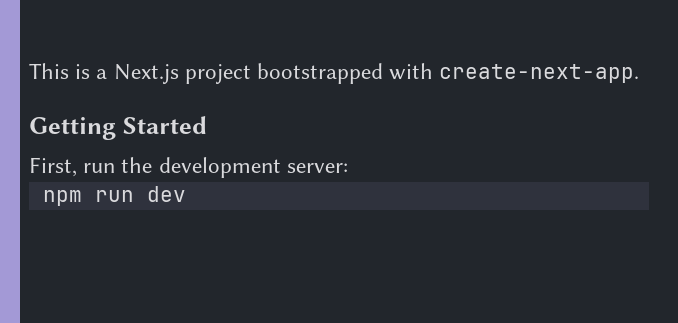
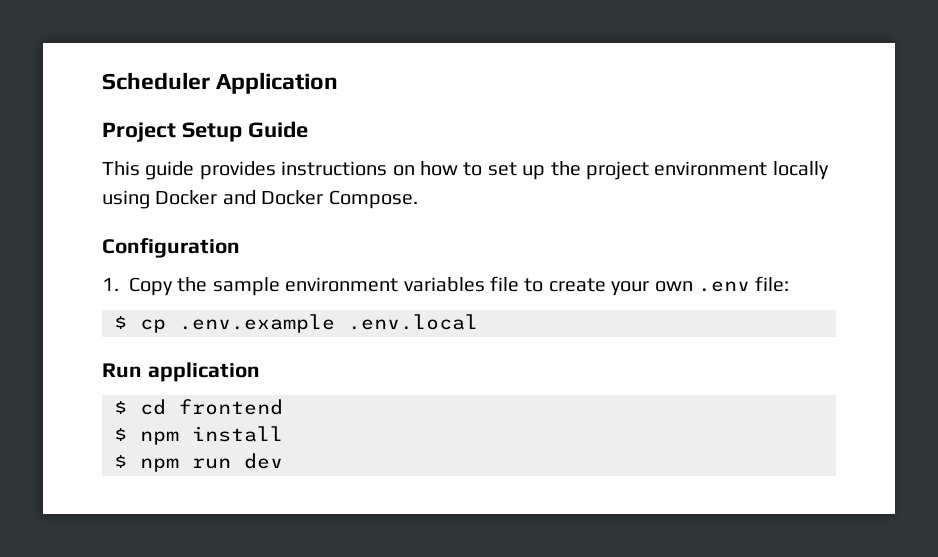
[29,63,640,84] [29,116,207,140] [29,157,348,178] This is a Next.js project bootstrapped with create-next-app. // Getting Started // First, run the development server: // -> [102,72,339,94] [102,121,308,142] [102,161,829,180] [102,190,418,209] [102,238,240,258] [102,276,790,296] [114,314,478,333] [102,362,260,382] [114,399,283,415] [114,426,283,445] [114,455,127,468] Scheduler Application // Project Setup Guide // This guide provides instructions on how to set up the project environment locally using Docker and Docker Compose. // Configuration // 1. Copy the sample environment variables file to create your own .env file: // $ cp .env.example .env.local // Run application // $ cd frontend // $ npm install // $

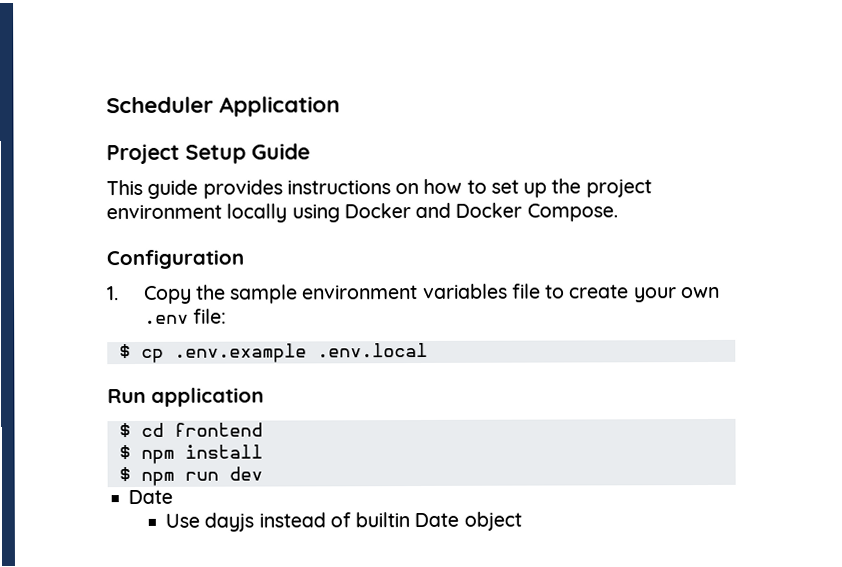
(283, 461) none -> [128,489,174,505] [165,511,522,532] // Date // Use dayjs instead of builtin Date object

